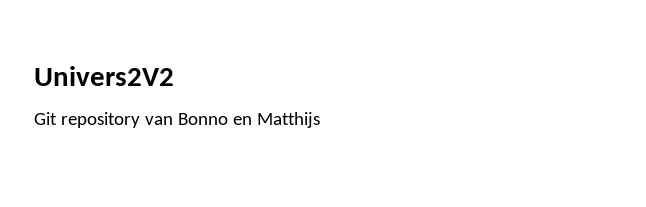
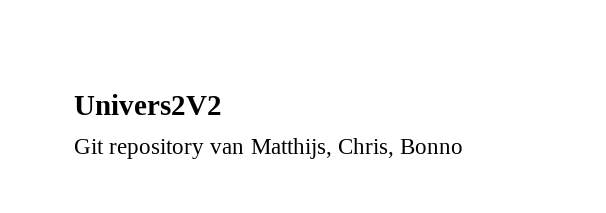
[177,112,320,128] Bonno en Matthijs -> [250,138,464,159] Matthijs, Chris, Bonno

